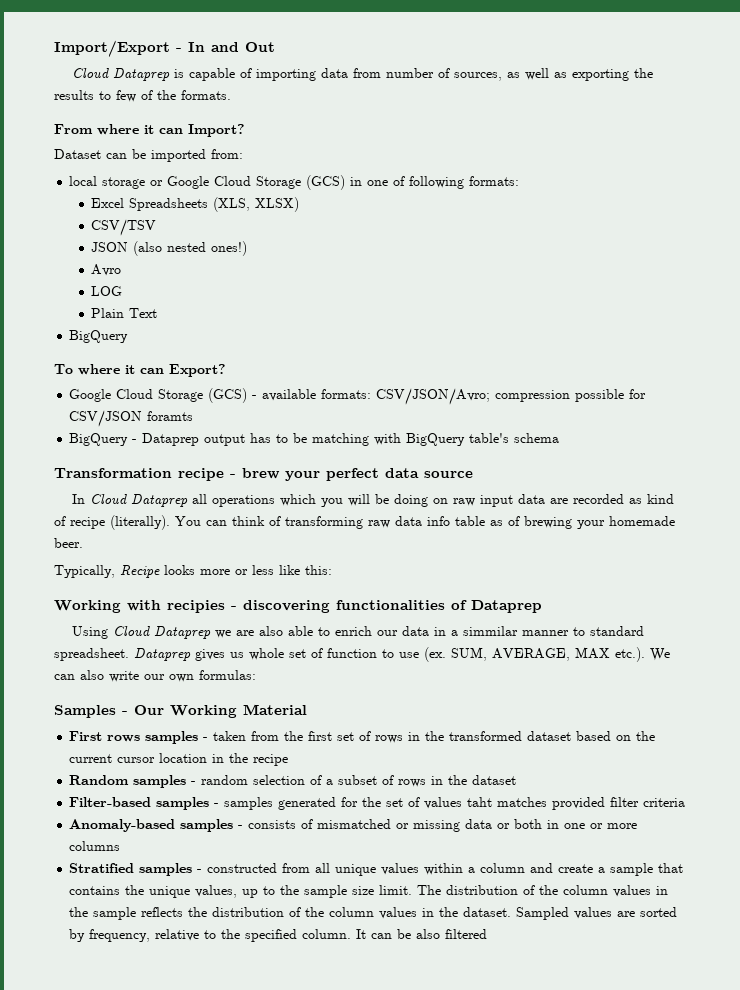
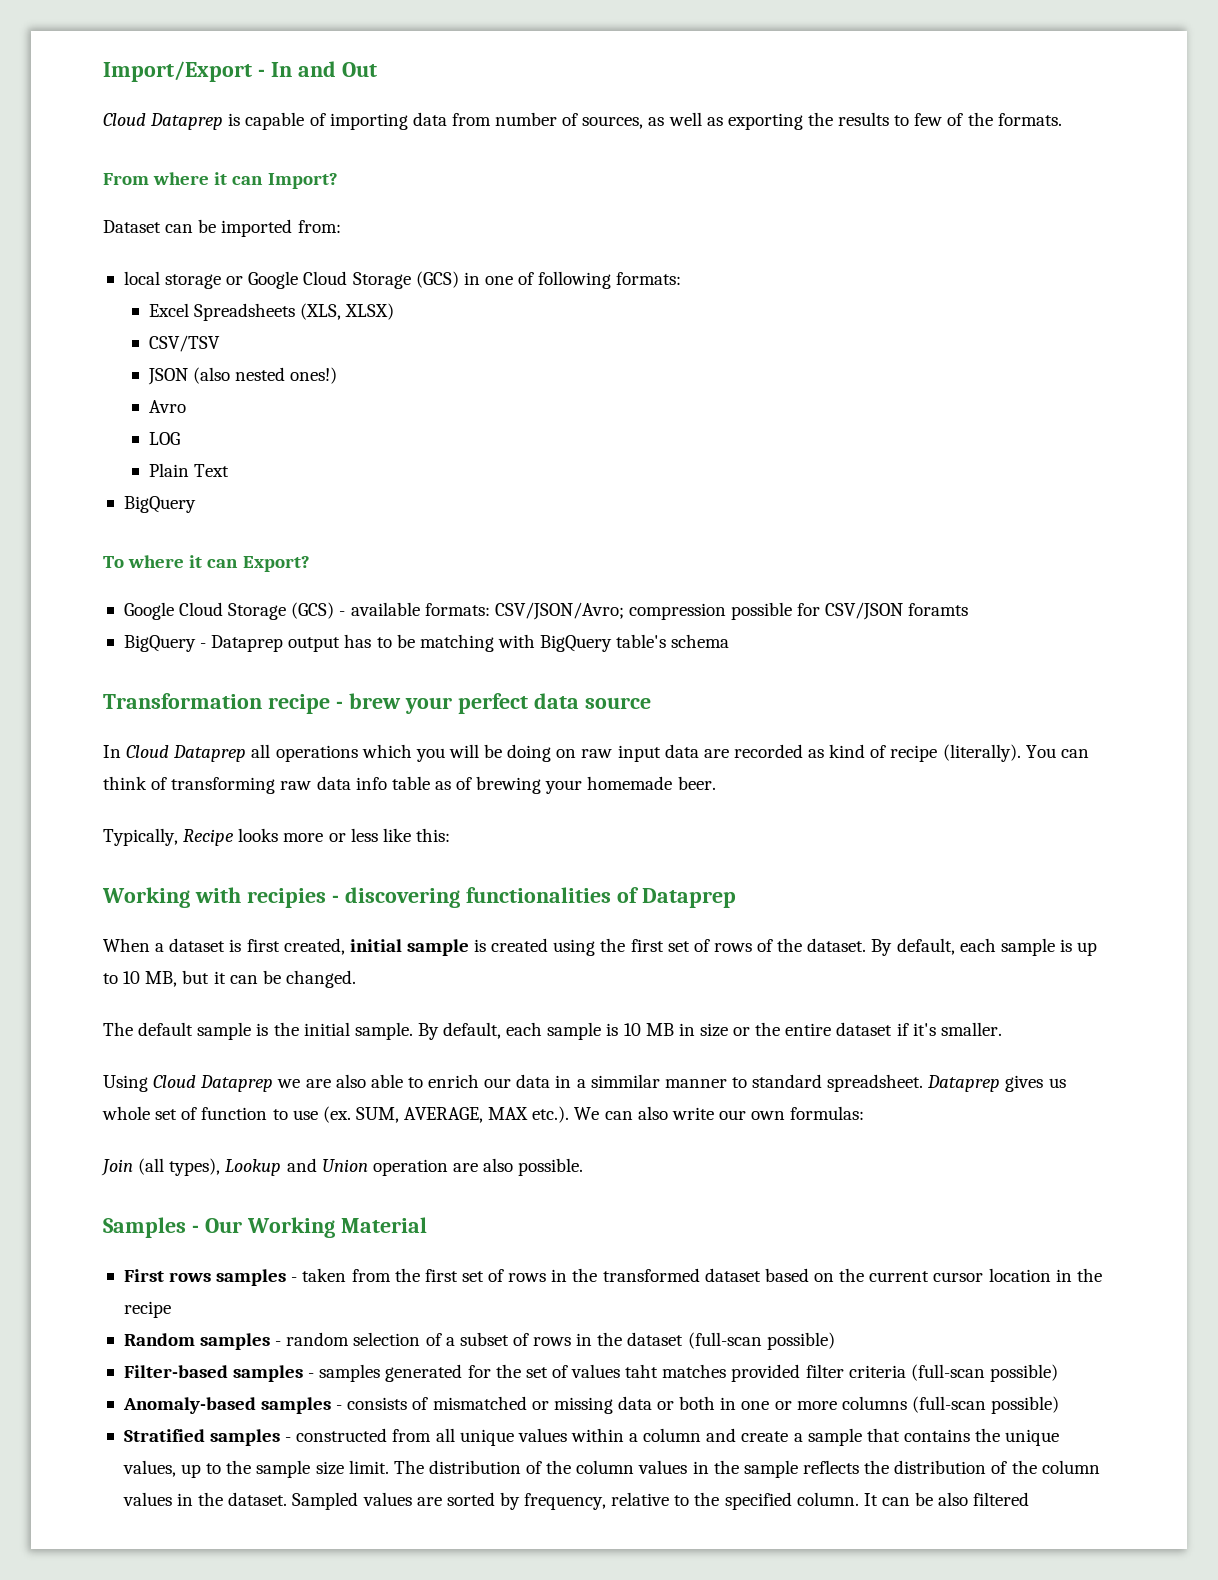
(542, 606) none -> [103,938,1098,956] [103,970,356,988] [103,1022,1002,1040] // When a dataset is first created, initial sample is created using the first set of rows of the dataset. By default, each sample is up to 10 MB, but it can be changed. // The default sample is the initial sample. By default, each sample is 10 MB in size or the entire dataset if it's smaller.
(256, 675) none -> [101,1158,584,1176] // Join (all types), Lookup and Union operation are also possible.
(517, 780) none -> [687,1332,835,1350] (full-scan possible)
(686, 802) none -> [910,1364,1058,1382] (full-scan possible)
(121, 846) none -> [911,1396,1060,1414] (full-scan possible)

